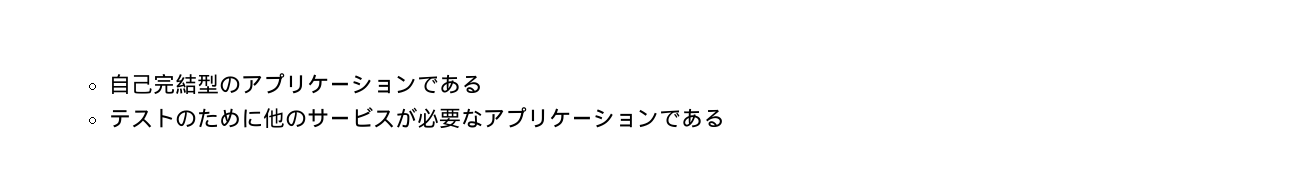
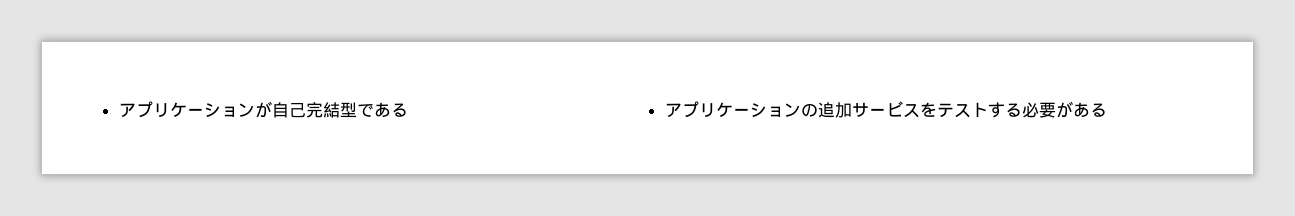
[108,73,417,94] 自己完結型のアプリケーション -> [118,101,357,118] アプリケーションが自己完結型
[108,107,681,129] テストのために他のサービスが必要なアプリケーションで -> [664,101,1073,118] アプリケーションの追加サービスをテストする必要が

